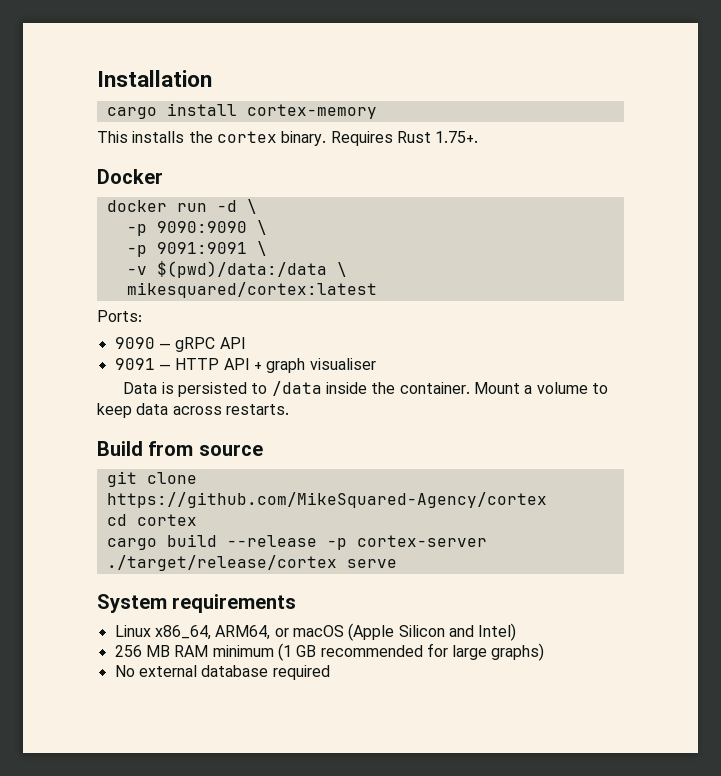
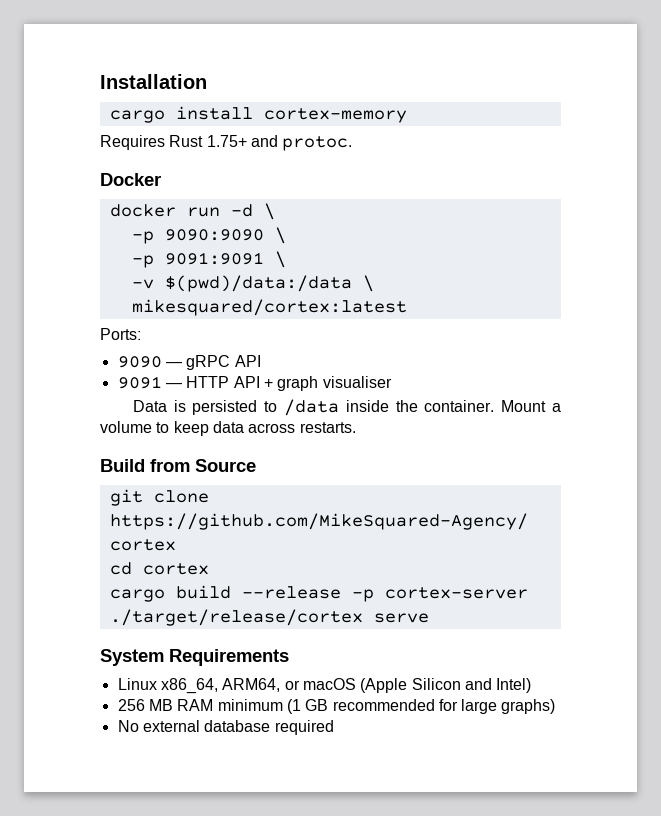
[97,131,479,146] This installs the cortex binary. Requires Rust 1.75+. -> [100,135,353,151] Requires Rust 1.75+ and protoc.
[198,444,263,456] source -> [195,459,256,472] Source
[172,594,297,613] requirements -> [169,649,289,666] Requirements

